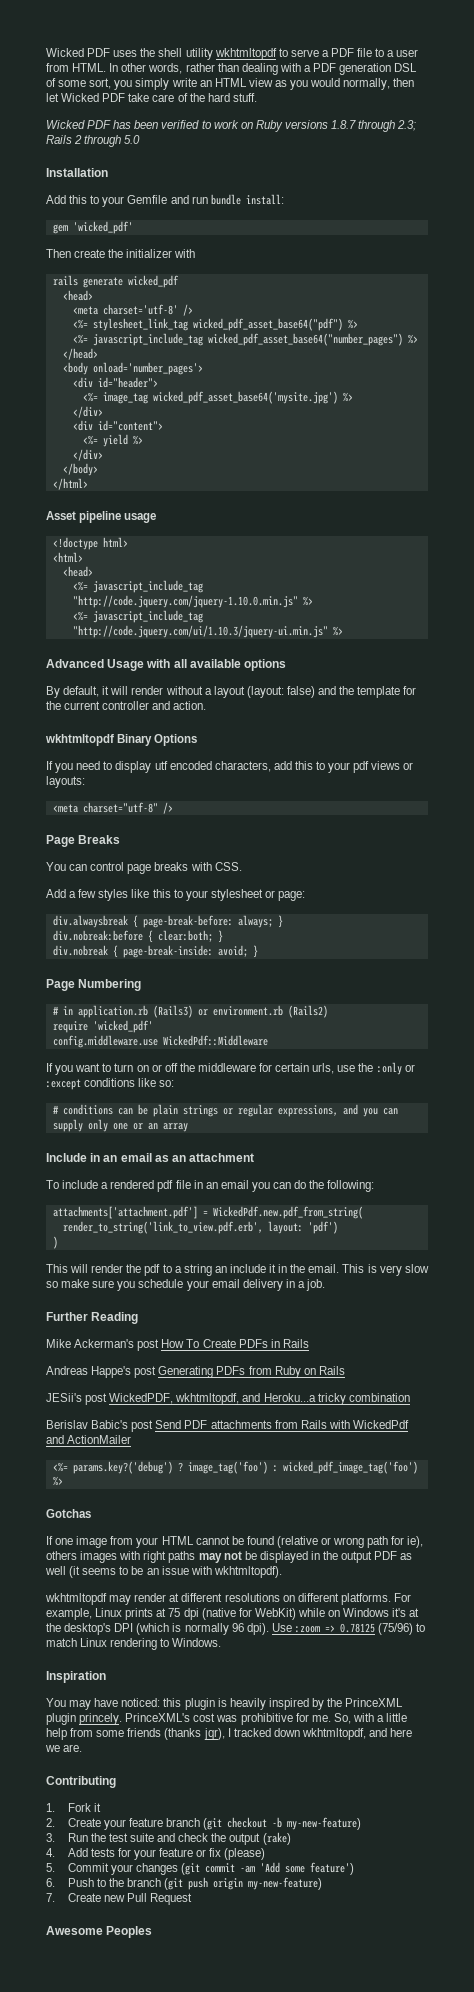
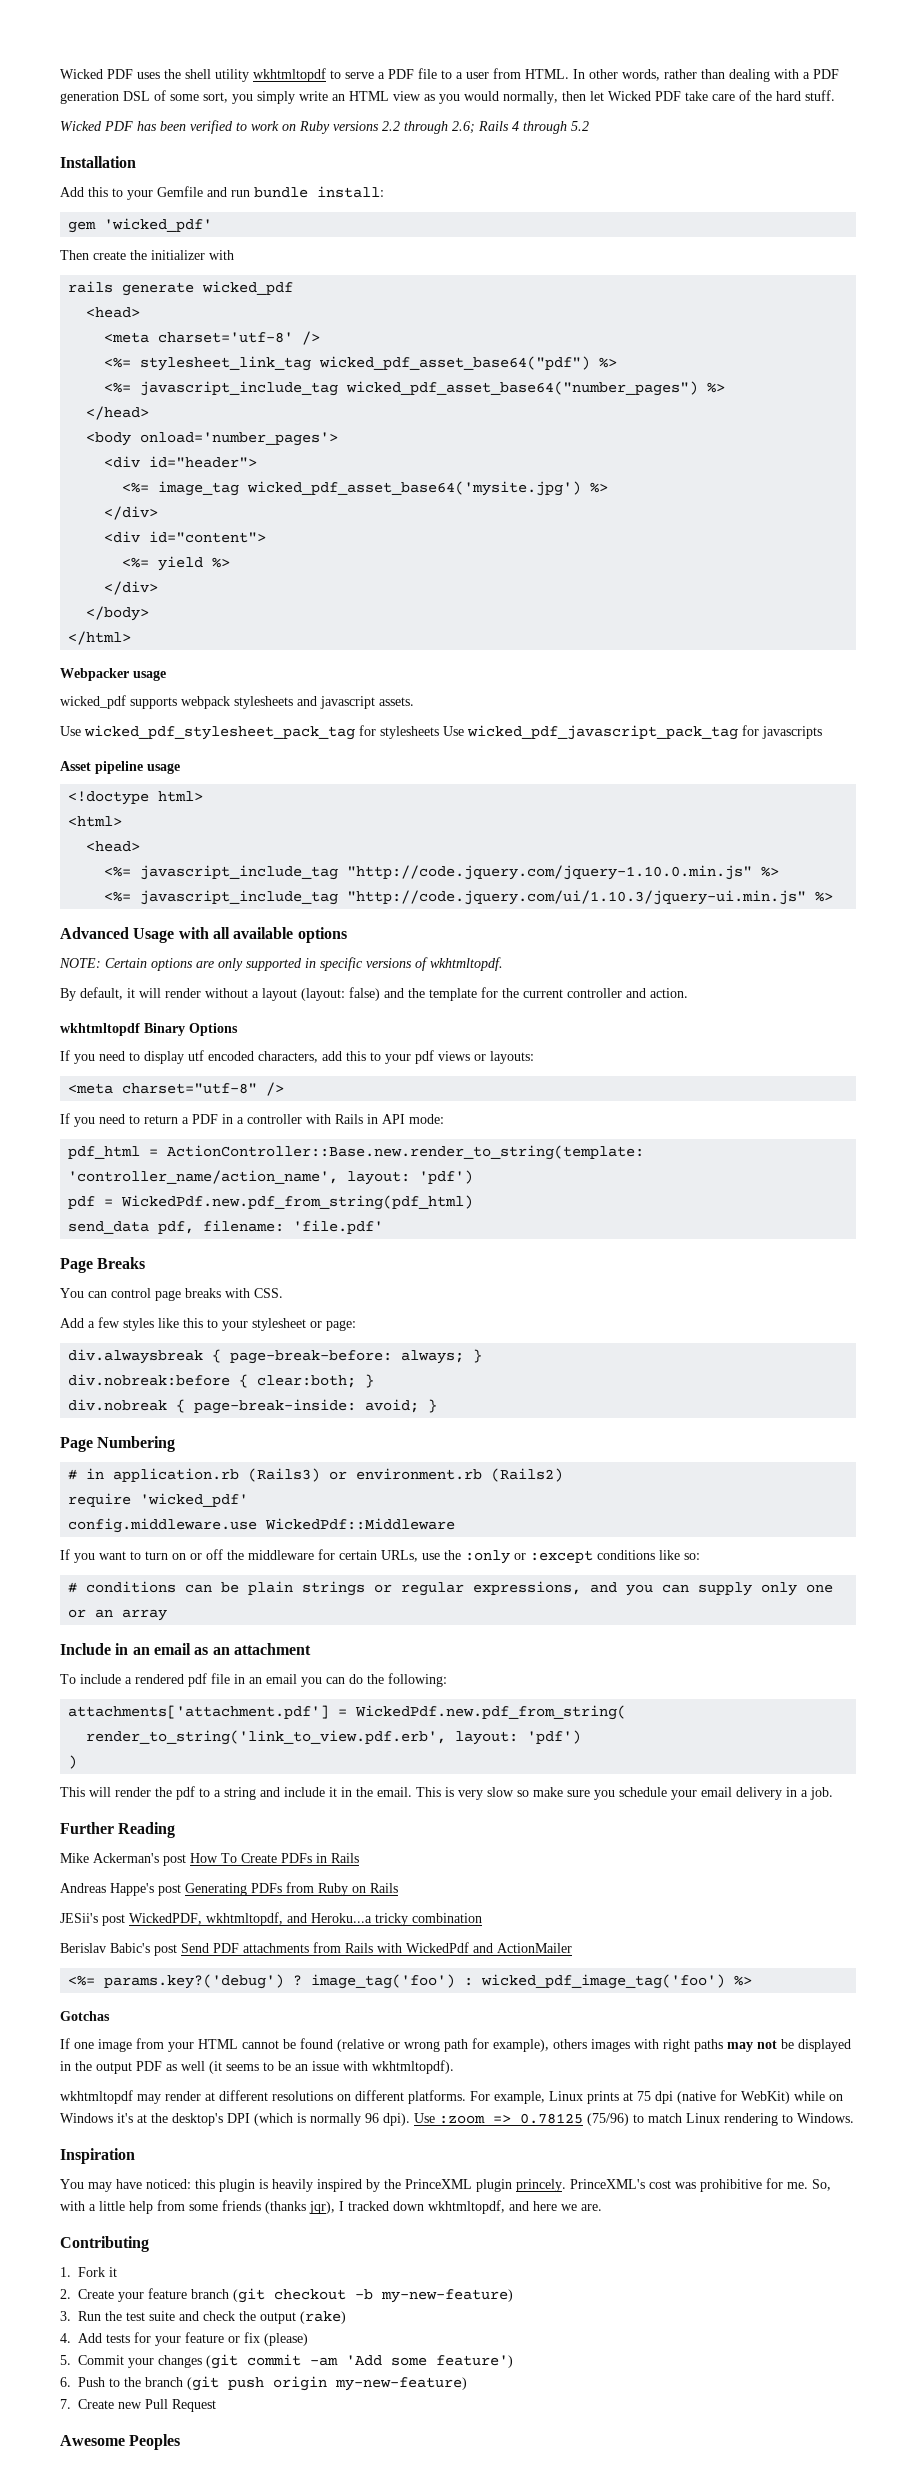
[331,120,417,132] [46,135,141,147] 1.8.7 through 2.3; Rails 2 through 5.0 -> [382,121,589,134] 2.2 through 2.6; Rails 4 through 5.2
(88, 484) none -> [60,668,166,681] [60,695,414,709] [60,725,822,740] // Webpacker usage // wicked_pdf supports webpack stylesheets and javascript assets. // Use wicked_pdf_stylesheet_pack_tag for stylesheets Use wicked_pdf_javascript_pack_tag for javascripts
(287, 665) none -> [59,957,503,971] // NOTE: Certain options are only supported in specific versions of wkhtmltopdf.
(173, 808) none -> [60,1113,444,1127] [68,1145,645,1160] [68,1170,474,1185] [68,1195,474,1210] [68,1220,384,1234] // If you need to return a PDF in a controller with Rails in API mode: // pdf_html = ActionController::Base.new.render_to_string(template: 'controller_name/action_name', layout: 'pdf') // pdf = WickedPdf.new.pdf_from_string(pdf_html) // send_data pdf, filename: 'file.pdf'
[312,1063,335,1074] urls, -> [381,1550,418,1562] URLs,
[214,1266,227,1273] an -> [260,1787,280,1797] and
[407,1536,424,1548] ie), -> [493,2039,549,2052] example),

